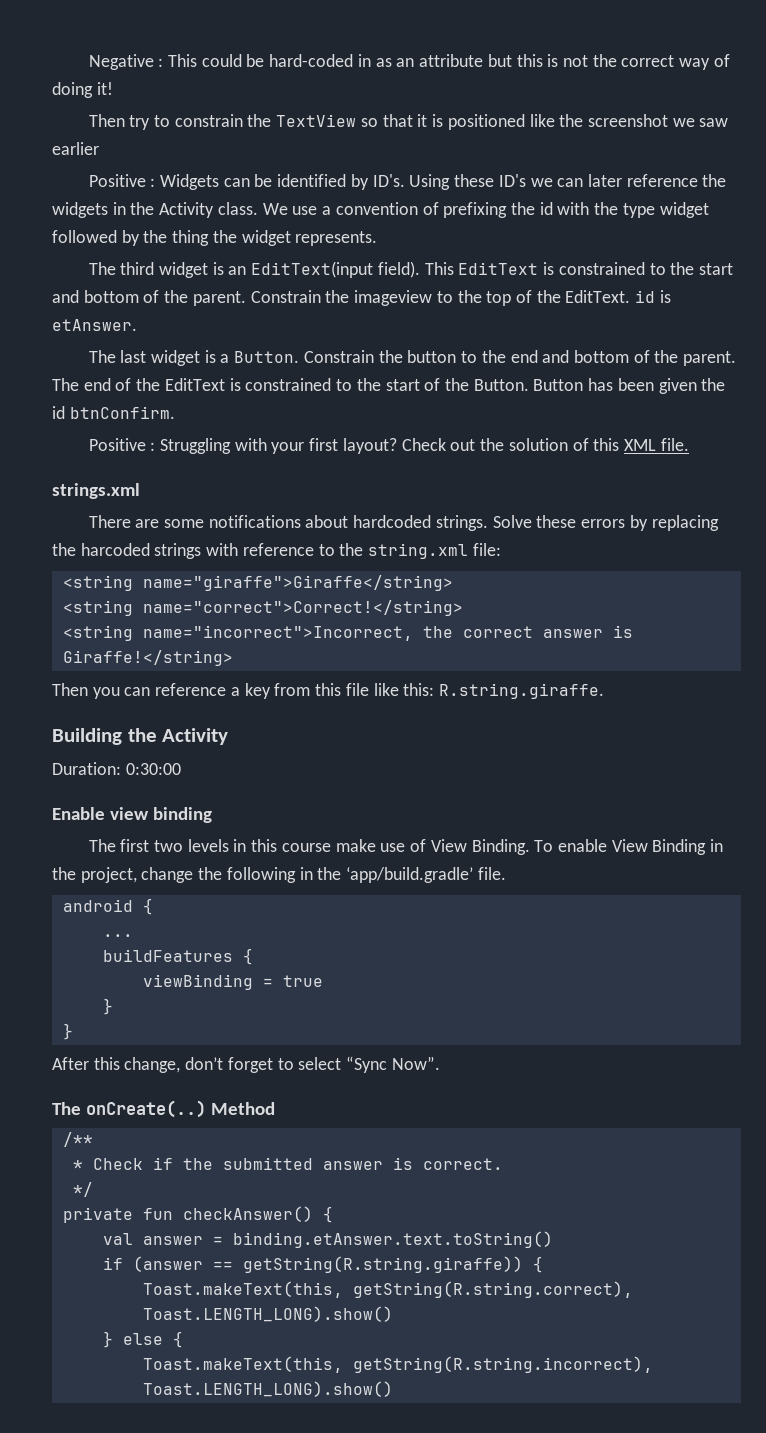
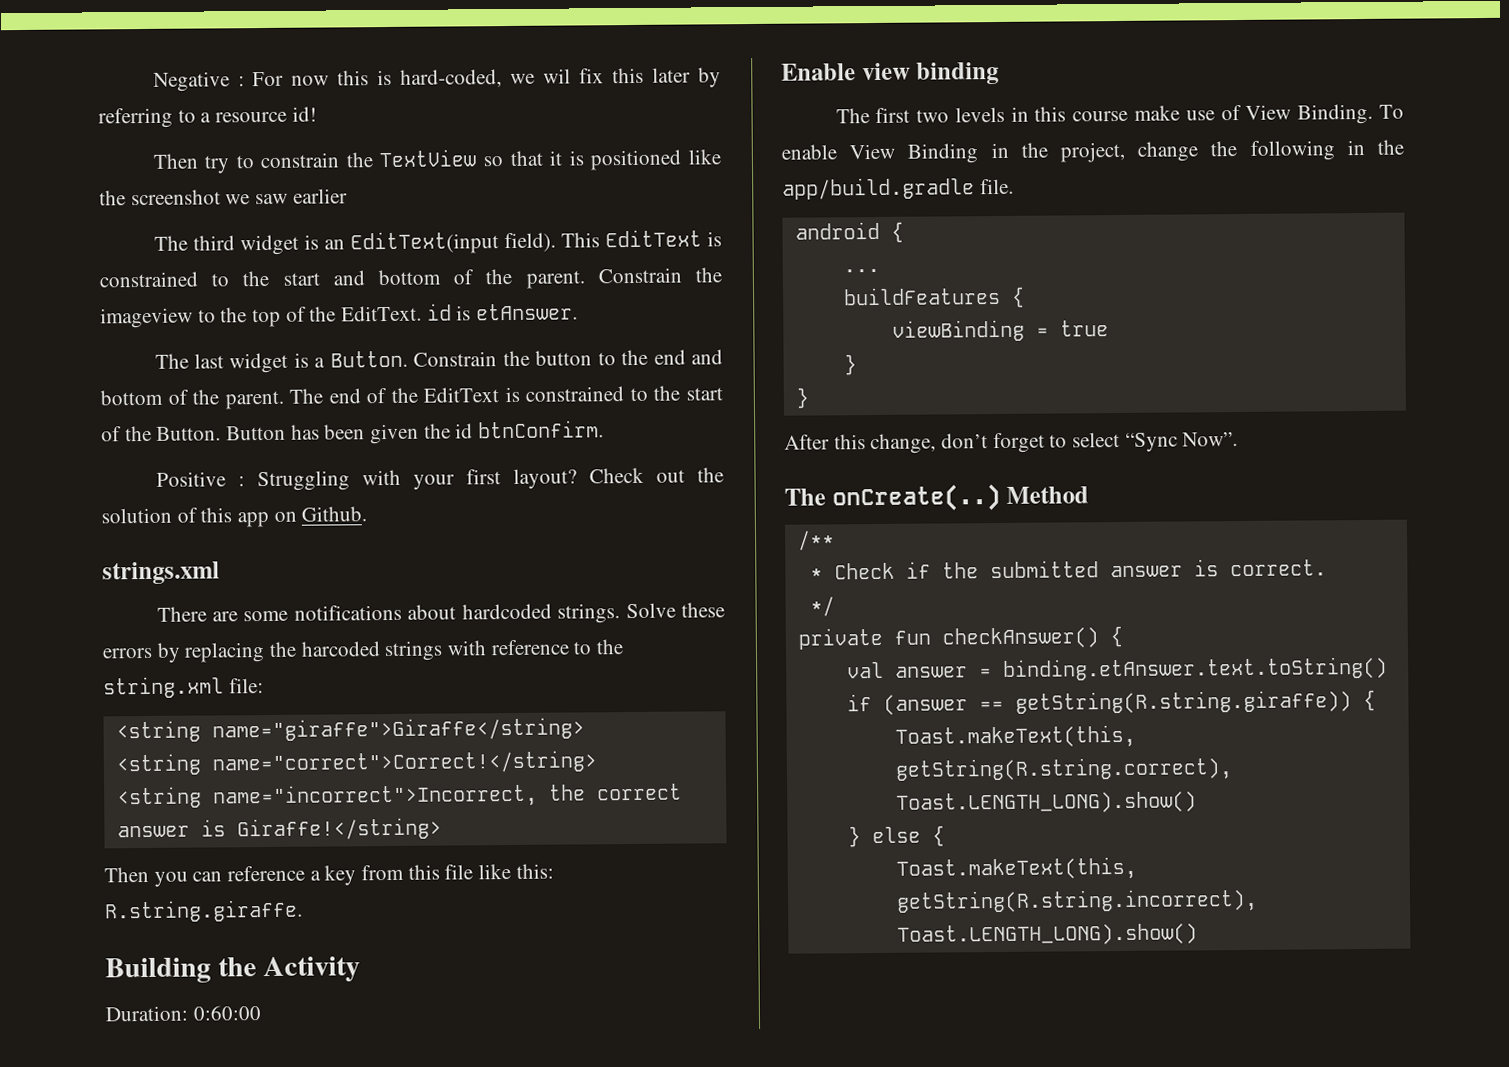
[167,54,730,70] [52,82,113,98] This could be hard-coded in as an attribute but this is not the correct way of doing it! -> [252,67,722,88] [98,106,317,129] For now this is hard-coded, we wil fix this later by referring to a resource id!
[88,174,727,190] [52,202,709,218] [52,230,378,246] // Positive : Widgets can be identified by ID's. Using these ID's we can later reference the widgets in the Activity class. We use a convention of prefixing the id with the type widget followed by the thing the widget represents. -> (348, 196) none
[623,438,689,451] XML file. -> [237,506,368,528] app on Github.
[125,763,181,775] 0:30:00 -> [192,1005,261,1021] 0:60:00
[346,867,474,883] ‘app/build.gradle’ -> [782,177,975,200] app/build.gradle

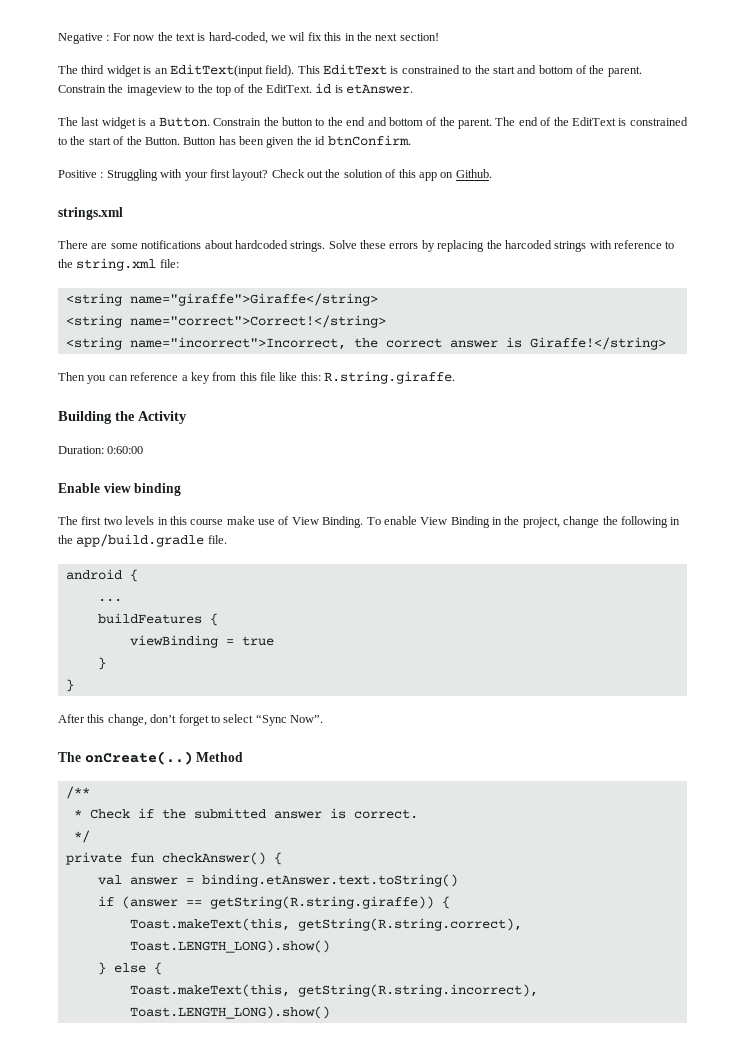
[337,70,370,86] this -> [157,32,195,41] the text
[652,67,722,88] [98,106,317,129] [152,149,721,174] [99,188,348,206] later by referring to a resource id! // Then try to constrain the TextView so that it is positioned like the screenshot we saw earlier -> [344,32,439,41] in the next section!

